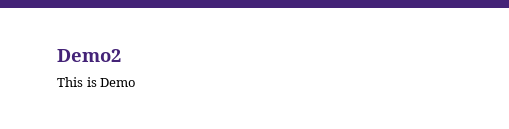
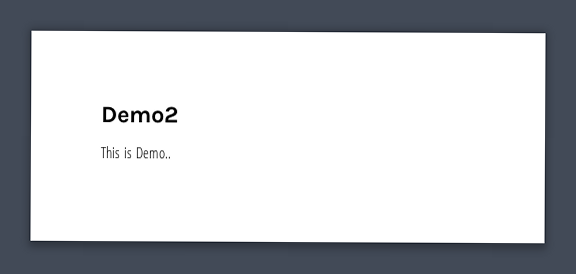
[100,78,137,87] Demo -> [135,147,172,159] Demo..

